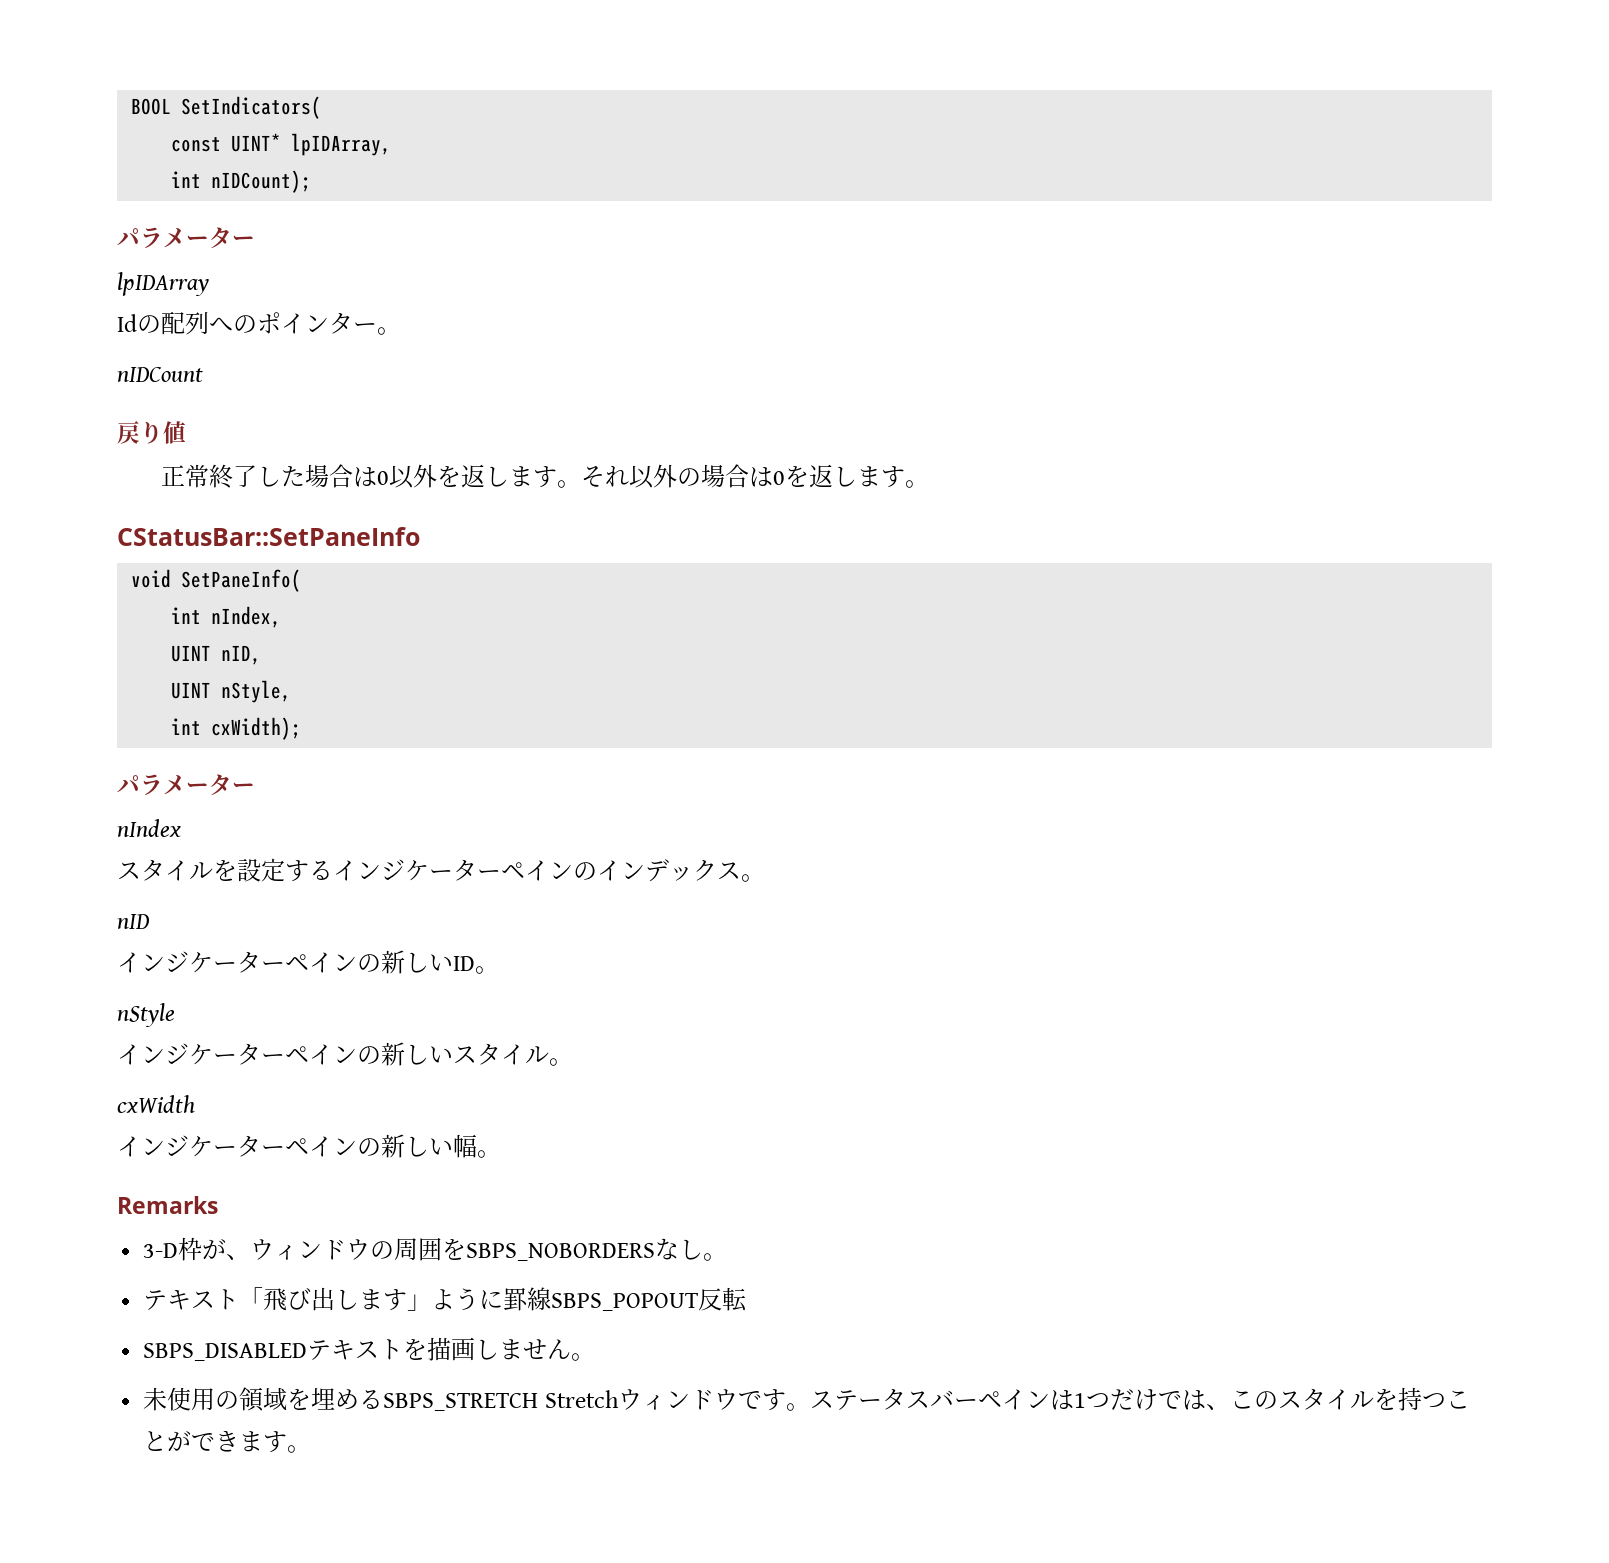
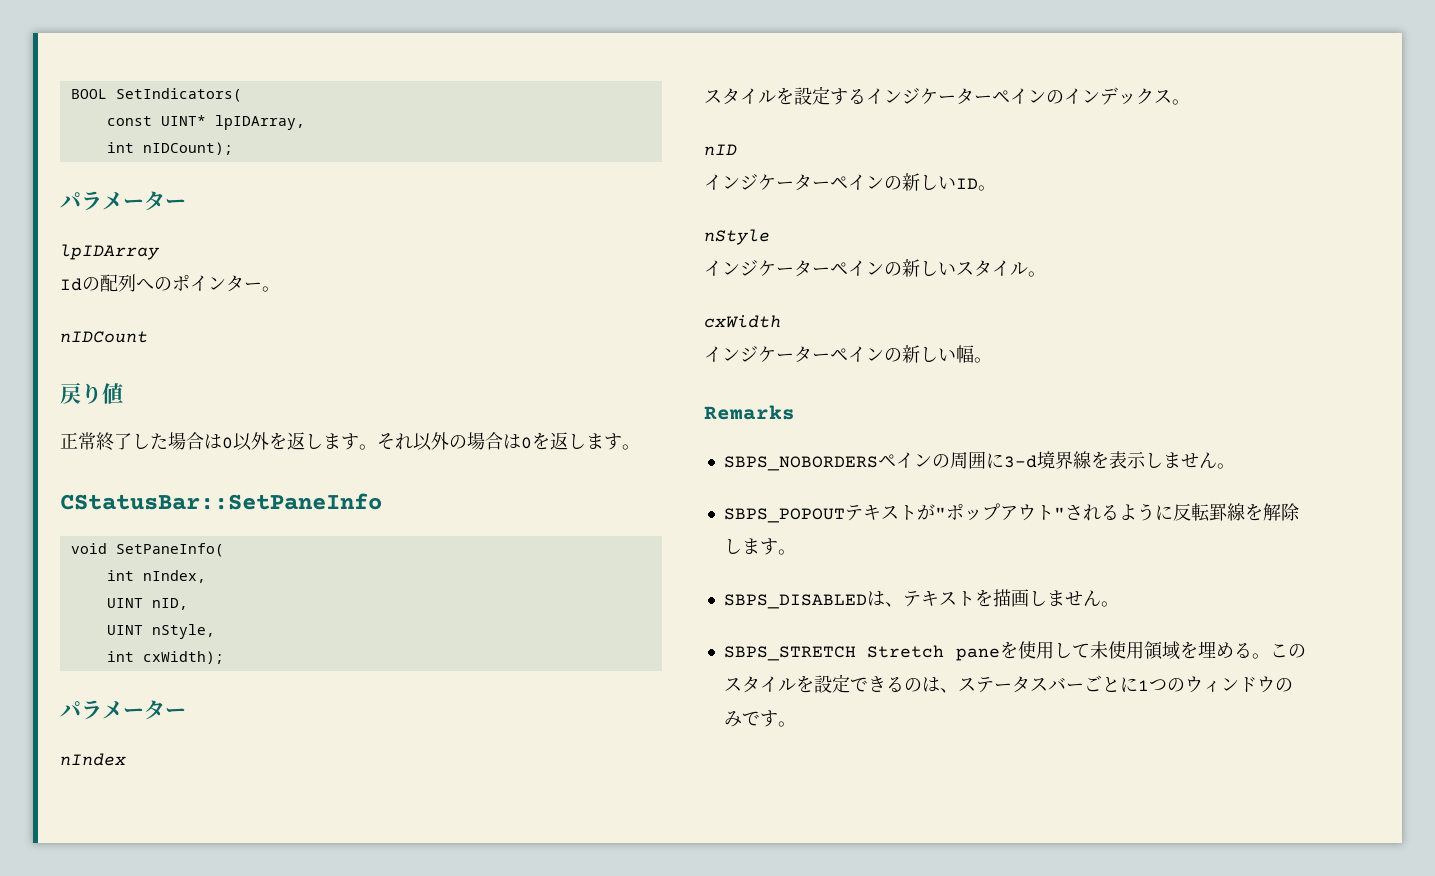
[143,1237,728,1261] [143,1287,748,1312] 3-D枠が、ウィンドウの周囲をSBPS_NOBORDERSなし。 // テキスト「飛び出します」ように罫線SBPS_POPOUT反転 -> [723,451,1235,471] [723,503,1300,523] [723,538,796,555] SBPS_NOBORDERSペインの周囲に3-d境界線を表示しません。 // SBPS_POPOUTテキストが"ポップアウト"されるように反転罫線を解除します。
(308, 1352) none -> [866,591,903,607] は、
[143,1387,1470,1412] [143,1430,264,1452] 未使用の領域を埋めるSBPS_STRETCH Stretchウィンドウです。ステータスバーペインは1つだけでは、このスタイルを持つことができま -> [723,641,1306,661] [723,674,1293,693] [723,711,760,727] SBPS_STRETCH Stretch paneを使用して未使用領域を埋める。このスタイルを設定できるのは、ステータスバーごとに1つのウィンドウのみで

